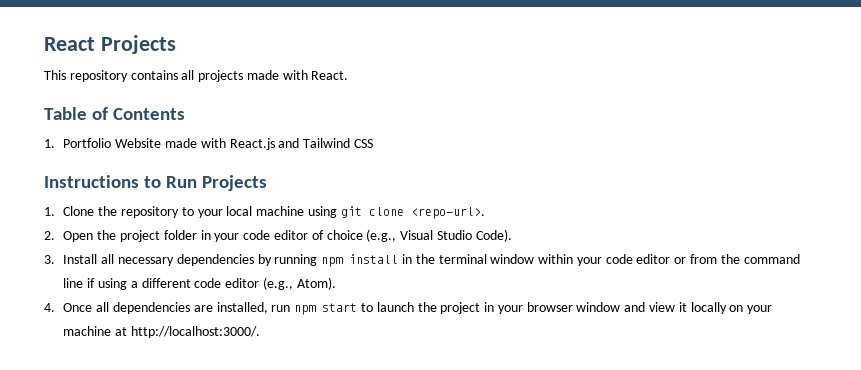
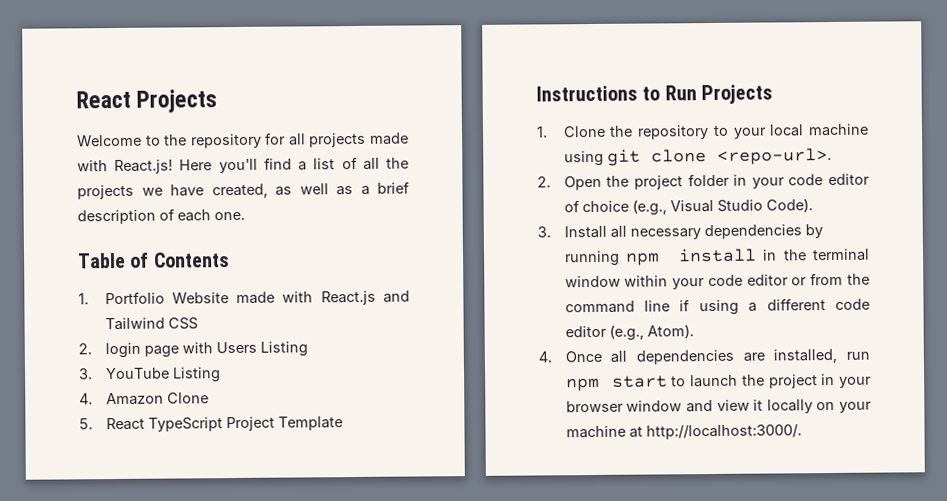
[44,70,349,82] This repository contains all projects made with React. -> [77,132,409,149] [77,156,410,175] [77,181,410,200] [77,208,245,225] Welcome to the repository for all projects made with React.js! Here you'll find a list of all the projects we have created, as well as a brief description of each one.
(373, 143) none -> [78,341,308,359] [78,367,221,383] [79,392,209,406] [79,416,343,432] // 2. login page with Users Listing // 3. YouTube Listing // 4. Amazon Clone // 5. React TypeScript Project Template

